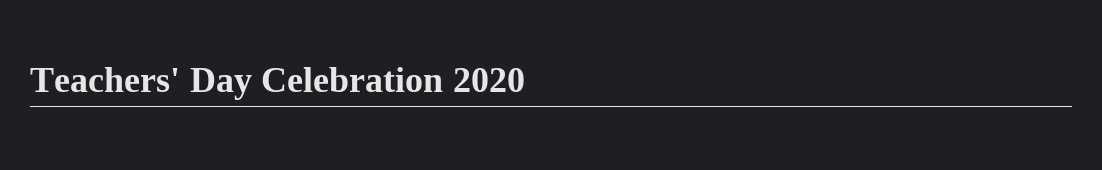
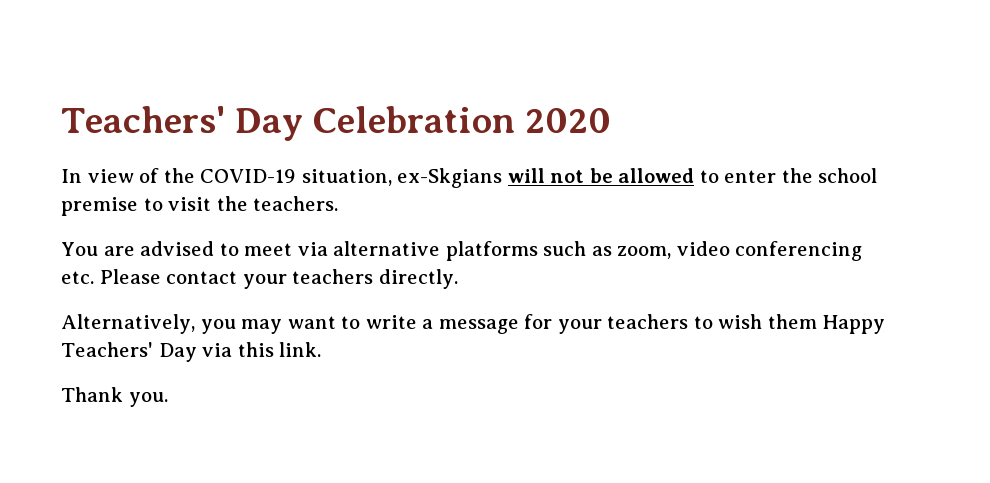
(526, 80) none -> [61,168,878,188] [61,196,339,216] [61,241,863,261] [61,269,458,289] [61,314,886,334] [61,342,322,362] [61,387,168,407] // In view of the COVID-19 situation, ex-Skgians will not be allowed to enter the school premise to visit the teachers. // You are advised to meet via alternative platforms such as zoom, video conferencing etc. Please contact your teachers directly. // Alternatively, you may want to write a message for your teachers to wish them Happy Teachers' Day via this link. // Thank you.

